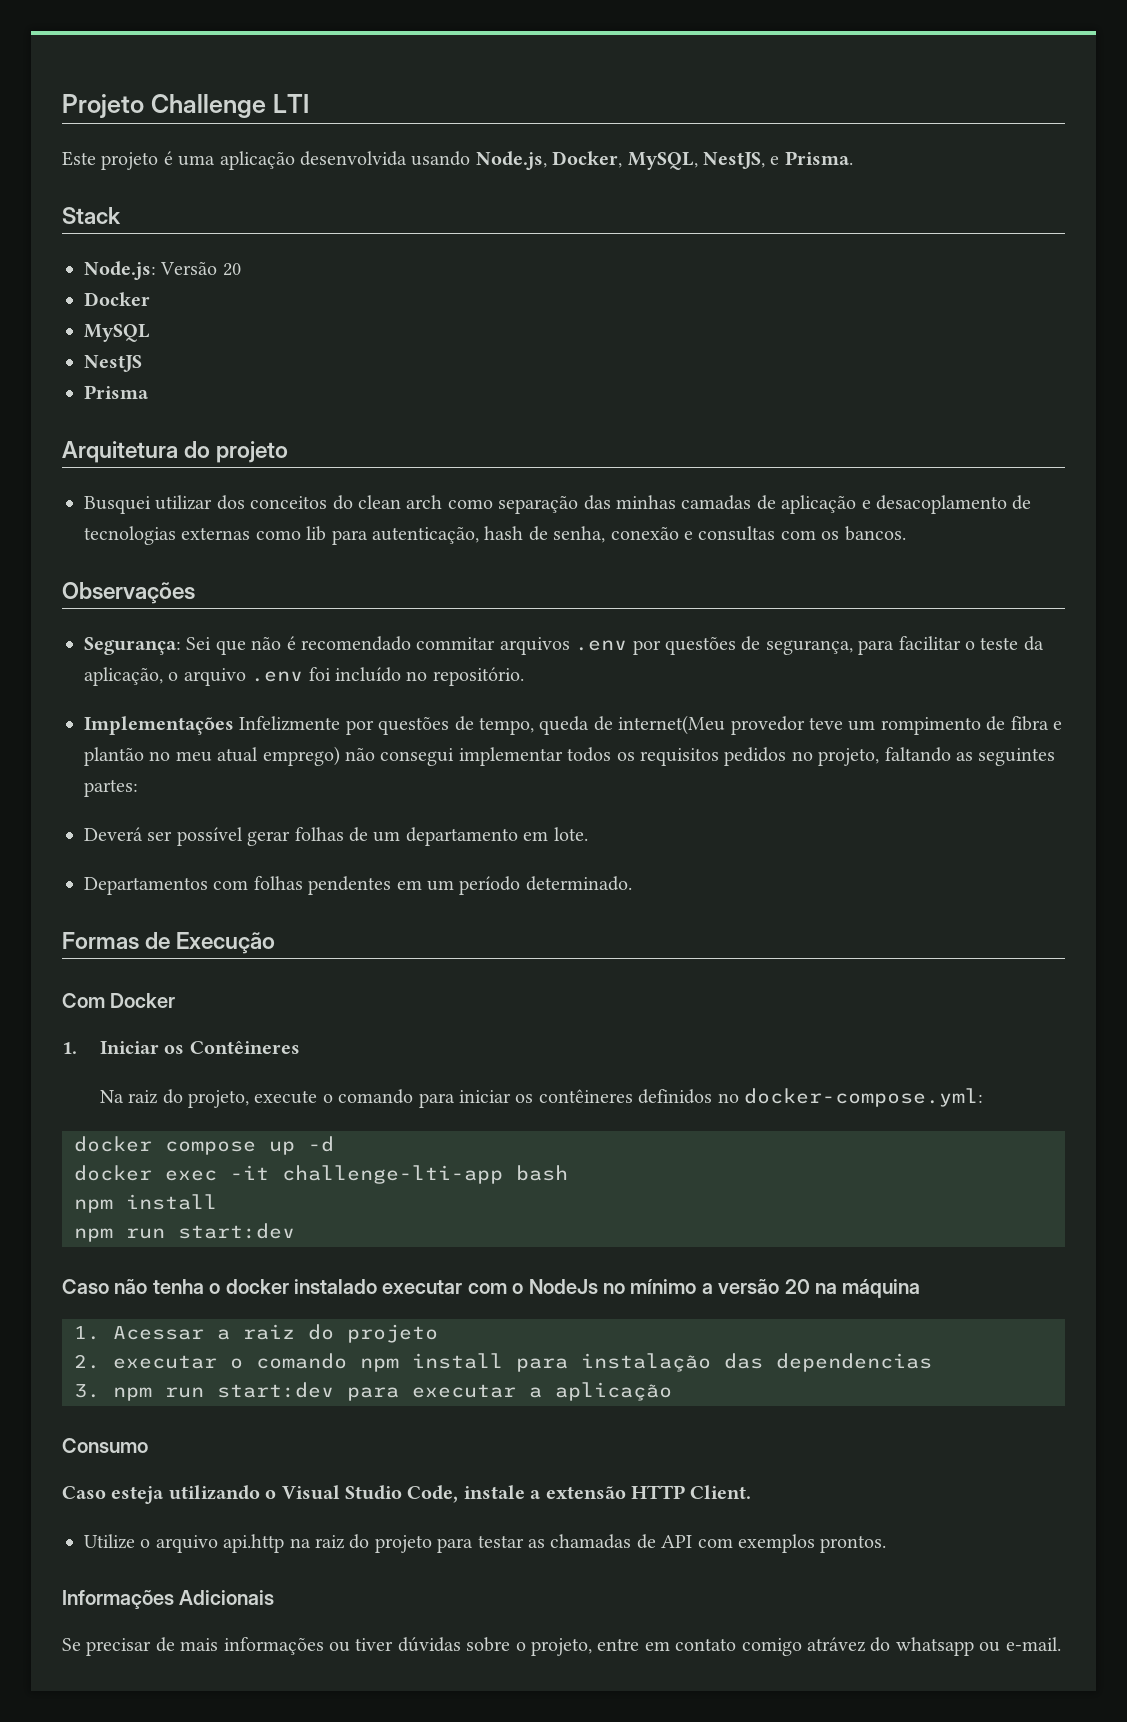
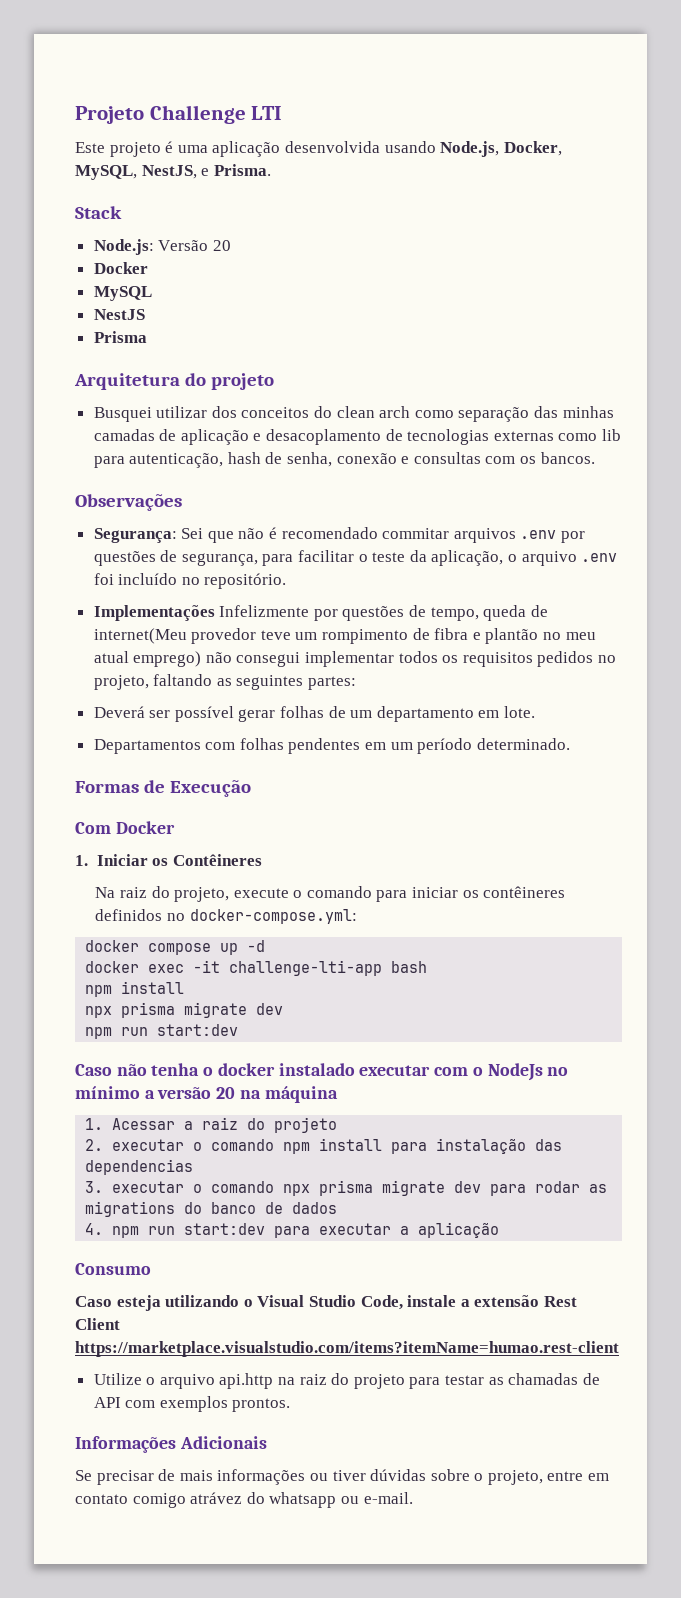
(217, 1202) none -> [85,1002,284,1018] // npx prisma migrate dev
(100, 1391) none -> [112,1180,608,1196] [85,1201,338,1217] [85,1223,104,1235] executar o comando npx prisma migrate dev para rodar as migrations do banco de dados // 4.
[630,1485,752,1499] HTTP Client. -> [543,1296,577,1307] [75,1318,120,1330] [75,1341,619,1357] Rest Client https://marketplace.visualstudio.com/items?itemName=humao.rest-client

